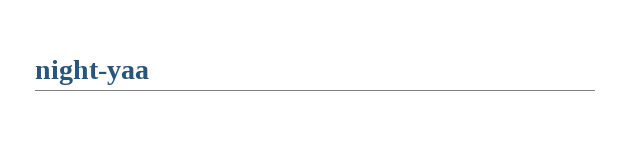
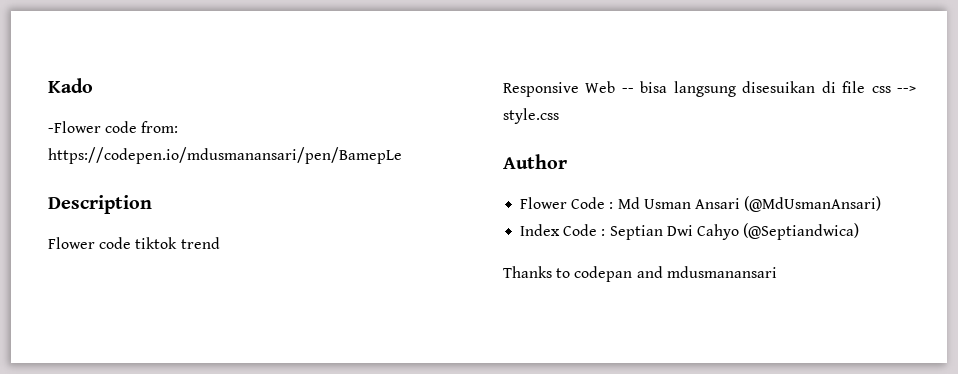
[35,60,149,85] night-yaa -> [48,78,93,93] [48,121,179,133] [48,147,402,164] [48,195,152,214] [48,237,220,249] [503,81,916,97] [503,108,559,124] [503,154,567,169] [520,196,882,212] [520,223,860,240] [503,266,777,282] Kado // -Flower code from: https://codepen.io/mdusmanansari/pen/BamepLe // Description // Flower code tiktok trend // Responsive Web -- bisa langsung disesuikan di file css --> style.css // Author // Flower Code : Md Usman Ansari (@MdUsmanAnsari) // Index Code : Septian Dwi Cahyo (@Septiandwica) // Thanks to codepan and mdusmanansari

